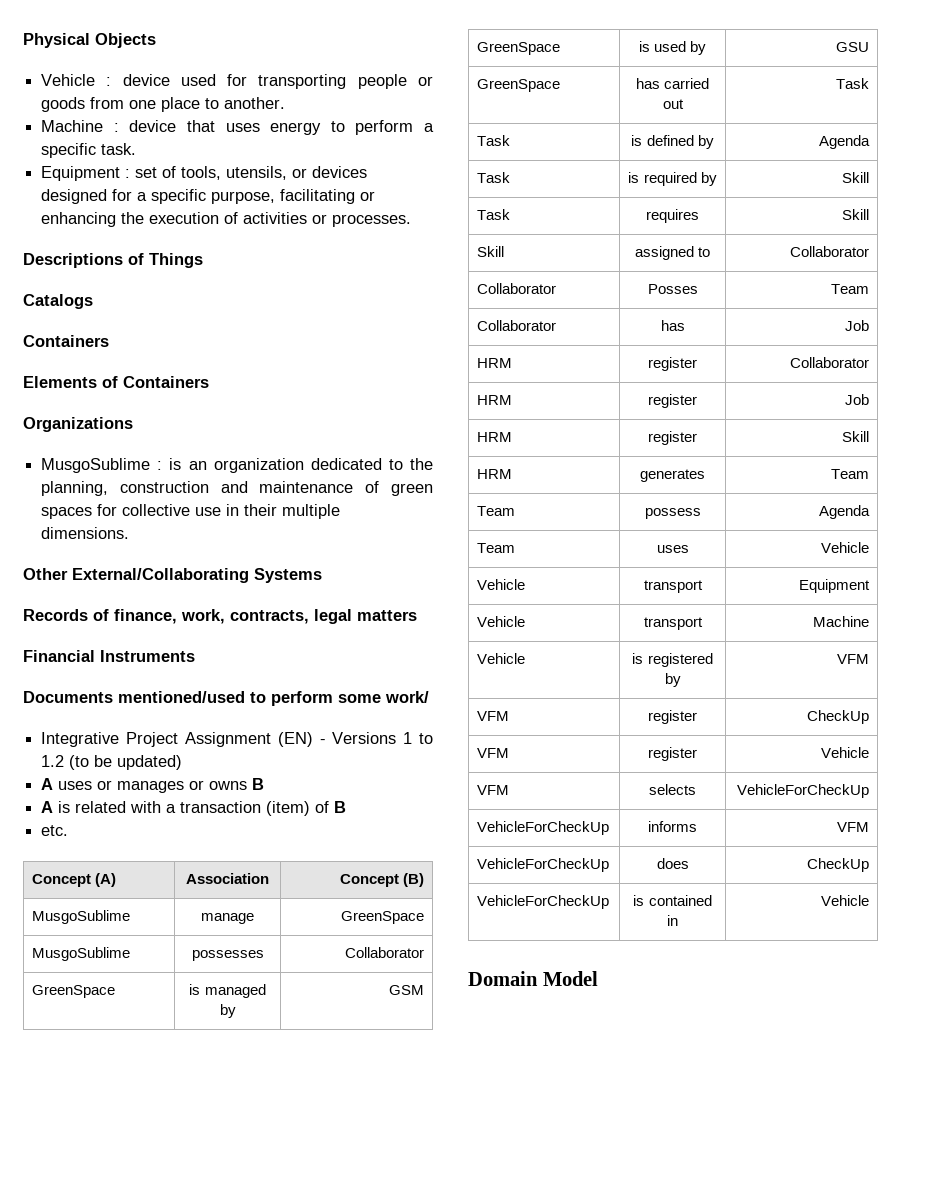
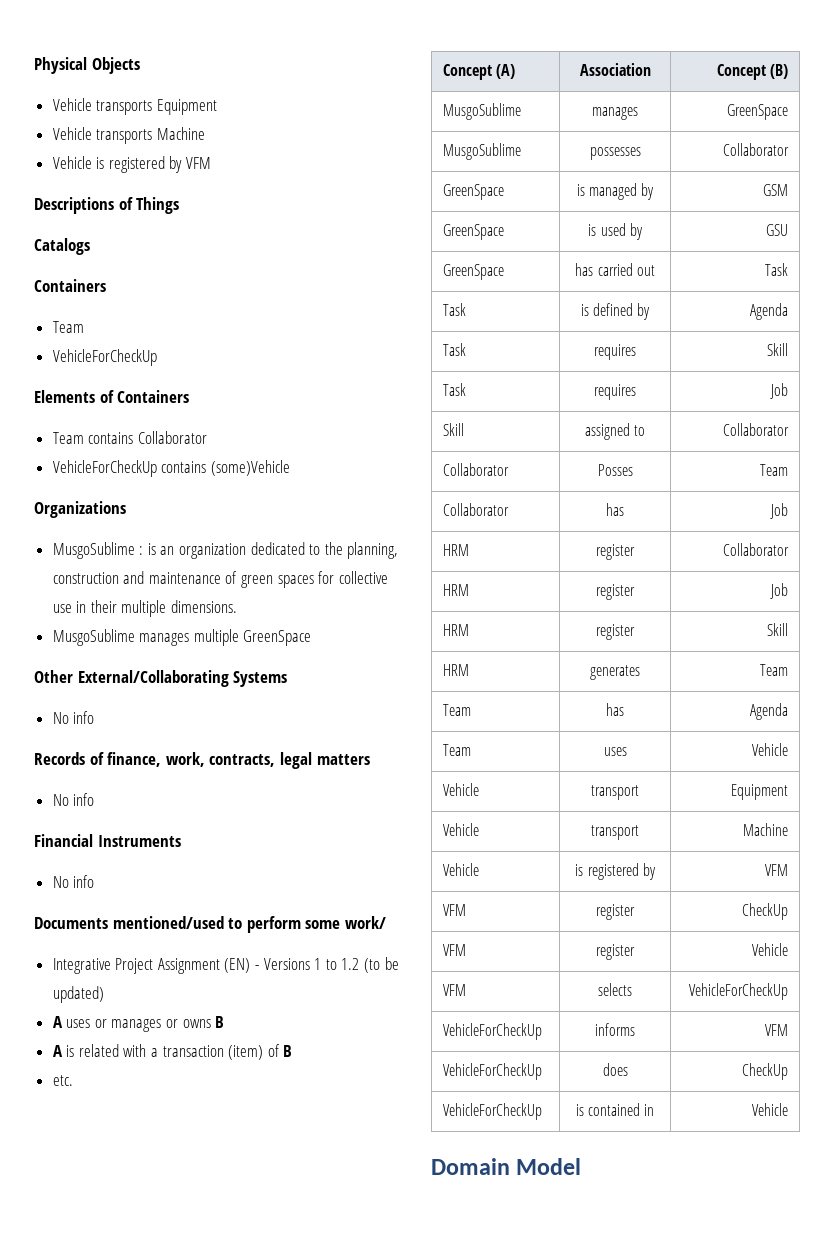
[106,74,433,89] [41,97,286,112] [41,120,434,135] [41,143,137,158] [41,166,368,181] [41,189,376,204] [41,212,412,227] : device used for transporting people or goods from one place to another. // Machine : device that uses energy to perform a specific task. // Equipment : set of tools, utensils, or devices designed for a specific purpose, facilitating or enhancing the execution of activities or processes. -> [96,99,217,115] [52,127,205,144] [52,156,212,173] transports Equipment // Vehicle transports Machine // Vehicle is registered by VFM
(109, 341) none -> [52,321,84,333] [52,349,157,366] // Team // VehicleForCheckUp
(209, 382) none -> [52,431,207,444] [52,460,290,477] // Team contains Collaborator // VehicleForCheckUp contains (some)Vehicle
(130, 533) none -> [52,629,312,646] // MusgoSublime manages multiple GreenSpace
(322, 575) none -> [52,711,95,724] // No info
(417, 615) none -> [52,793,95,806] // No info
(195, 656) none -> [52,875,95,888] // No info
[201,913,254,924] manage -> [592,107,638,120] manages
[628,172,717,186] is required by -> [594,344,636,360] requires
[841,209,869,220] Skill -> [769,383,788,399] Job
[644,508,701,519] possess -> [606,703,624,716] has

